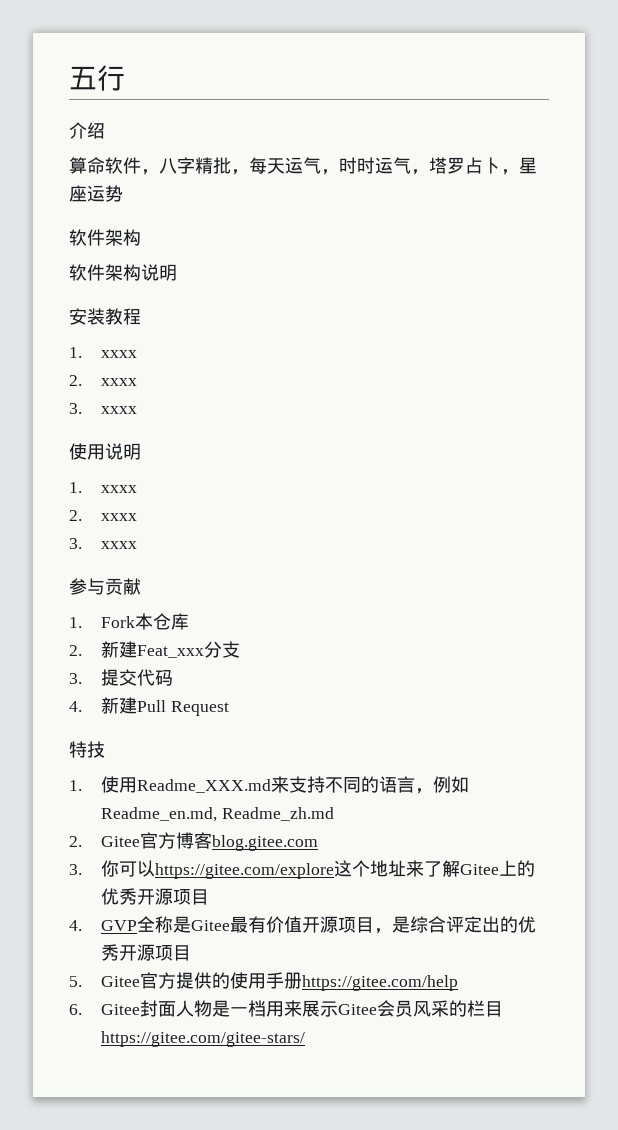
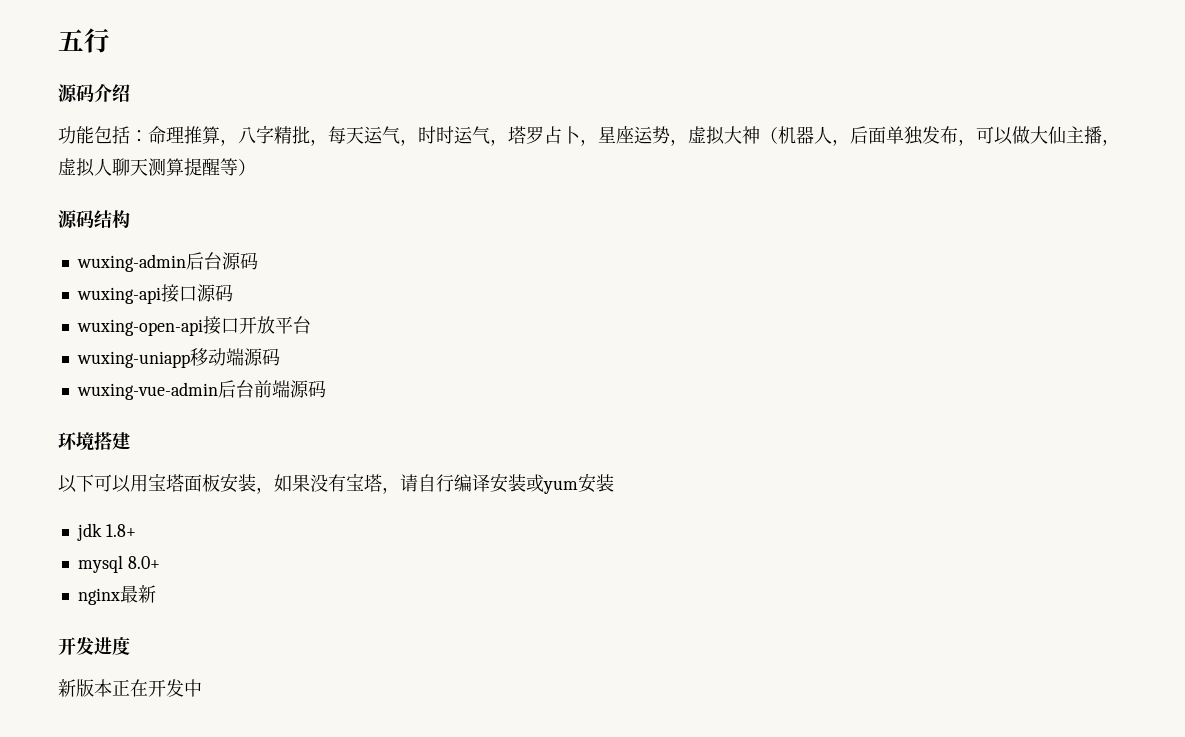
(125, 78) none -> [58,84,94,102] 源码
[69,157,141,174] 算命软件 -> [58,126,220,144] 功能包括：命理推算
[69,229,141,246] [69,264,177,281] [69,308,141,325] [69,347,138,358] [69,375,138,386] [69,403,138,414] [69,443,141,460] [69,482,138,493] [69,510,138,521] [69,538,138,549] [69,578,141,595] [69,613,190,630] [69,641,241,658] [69,669,174,686] [69,697,229,716] [69,741,105,758] [69,776,470,794] [101,807,334,822] [69,832,319,851] [69,860,536,879] [101,888,210,905] [69,916,537,934] [101,944,192,961] [69,972,459,991] [69,1000,504,1017] [101,1031,306,1047] // 软件架构 // 软件架构说明 // 安装教程 // 1. xxxx // 2. xxxx // 3. xxxx // 使用说明 // 1. xxxx // 2. xxxx // 3. xxxx // 参与贡献 // 1. Fork本仓库 // 2.新建Feat_xxx分支 // 3.提交代码 // 4.新建Pull Request // 特技 // 1.使用Readme_XXX.md来支持不同的语言，例如Readme_en.md, Readme_zh.md // 2. Gitee官方博客blog.gitee.com // 3.你可以https://gitee.com/explore这个地址来了解Gitee上的优秀开源项目 // 4. GVP全称是Gitee最有价值开源项目，是综合评定出的优秀开源项目 // 5. Gitee官方提供的使用手册https://gitee.com/help // 6. Gitee封面人物是一档用来展示Gitee会员风采的栏目https://gitee.com/gitee-stars/ -> [670,126,1120,146] [58,158,256,177] [58,210,130,229] [76,252,258,272] [76,284,233,304] [76,316,311,336] [76,348,280,368] [76,380,326,400] [58,432,130,451] [58,473,614,494] [76,523,136,541] [77,555,160,573] [77,585,156,605] [58,637,130,655] [58,679,202,697] ，虚拟大神（机器人，后面单独发布，可以做大仙主播，虚拟人聊天测算提醒等） // 源码结构 // wuxing-admin后台源码 // wuxing-api接口源码 // wuxing-open-api接口开放平台 // wuxing-uniapp移动端源码 // wuxing-vue-admin后台前端源码 // 环境搭建 // 以下可以用宝塔面板安装，如果没有宝塔，请自行编译安装或yum安装 // jdk 1.8+ // mysql 8.0+ // nginx最新 // 开发进度 // 新版本正在开发中

